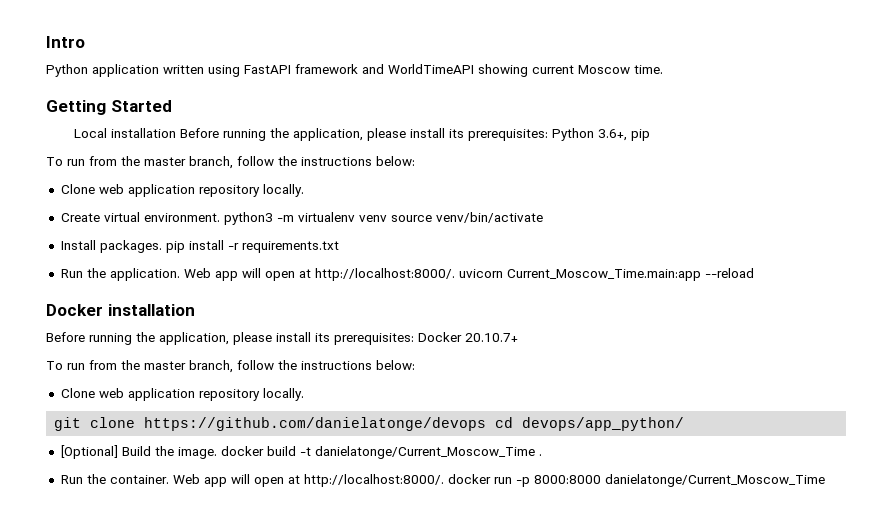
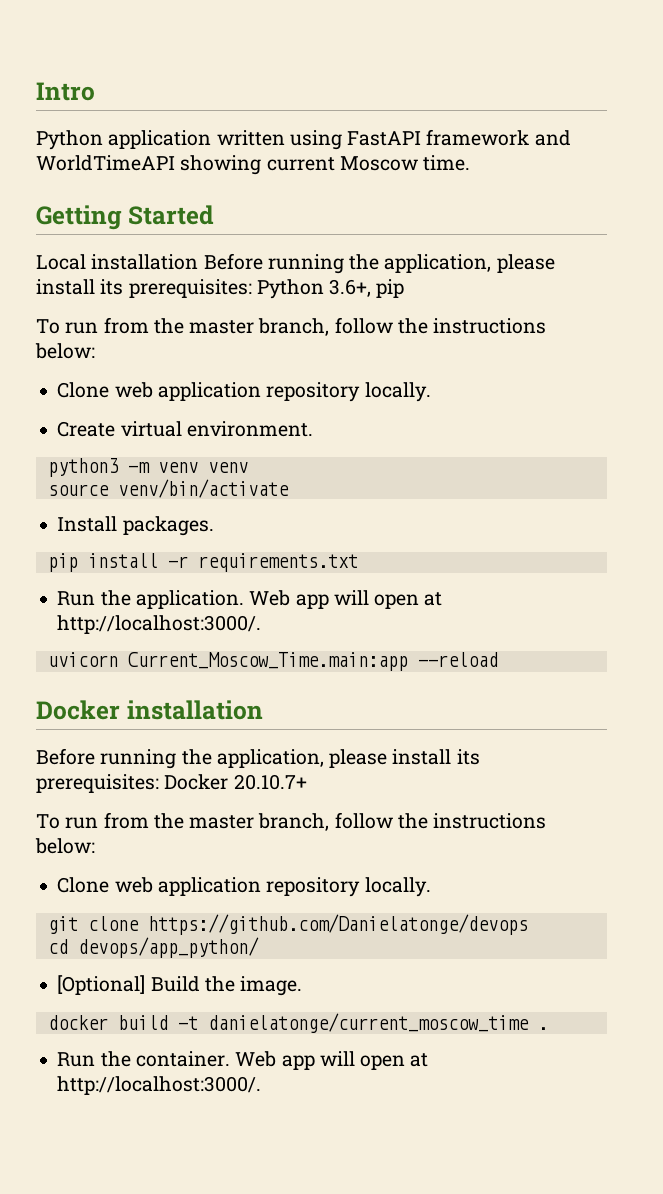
(220, 217) none -> (313, 429) //
[297,212,387,222] virtualenv venv -> [157,462,248,473] venv venv //
(162, 246) none -> (214, 526) //
[314,268,455,281] http://localhost:8000/. -> [57,615,262,634] http://localhost:3000/. //
[144,417,487,431] https://github.com/danielatonge/devops -> [147,914,528,935] https://github.com/Danielatonge/devops //
(217, 453) none -> (303, 986) //
[314,446,535,459] danielatonge/Current_Moscow_Time -> [207,1013,529,1033] danielatonge/current_moscow_time
[303,474,825,487] http://localhost:8000/. docker run -p 8000:8000 danielatonge/Current_Moscow_Time -> [57,1076,262,1095] http://localhost:3000/.

